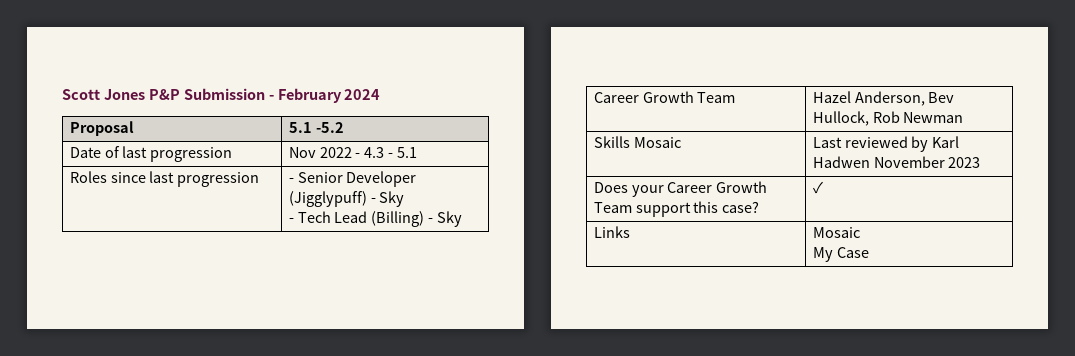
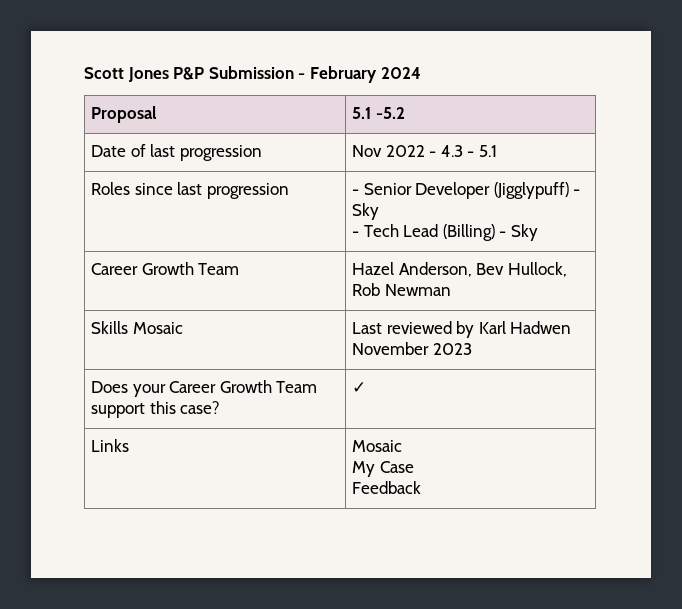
(869, 252) none -> [351,481,421,494] // Feedback

